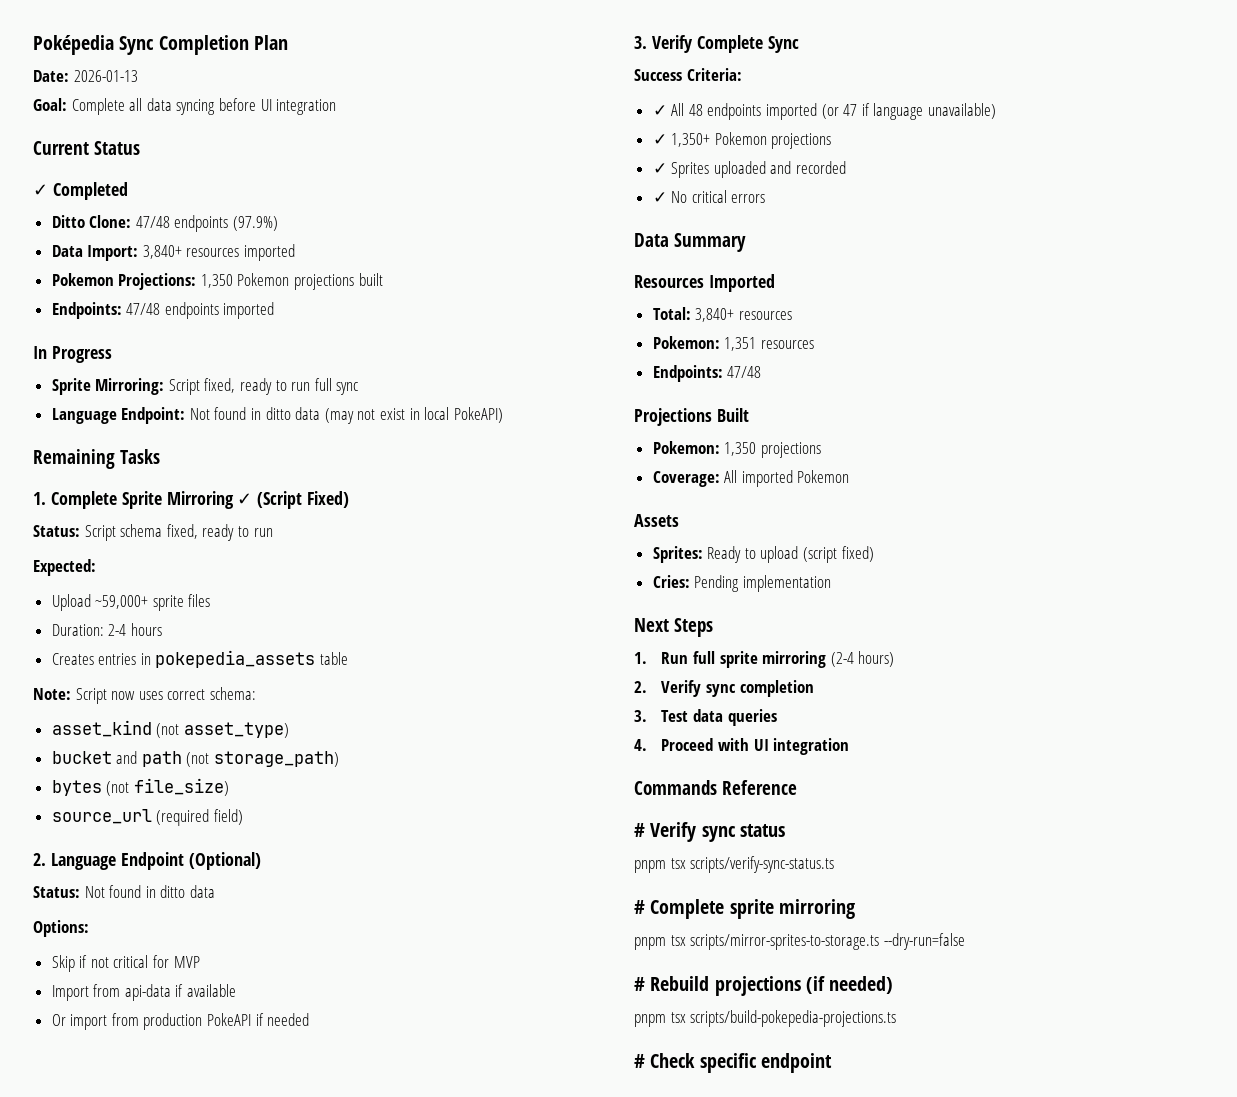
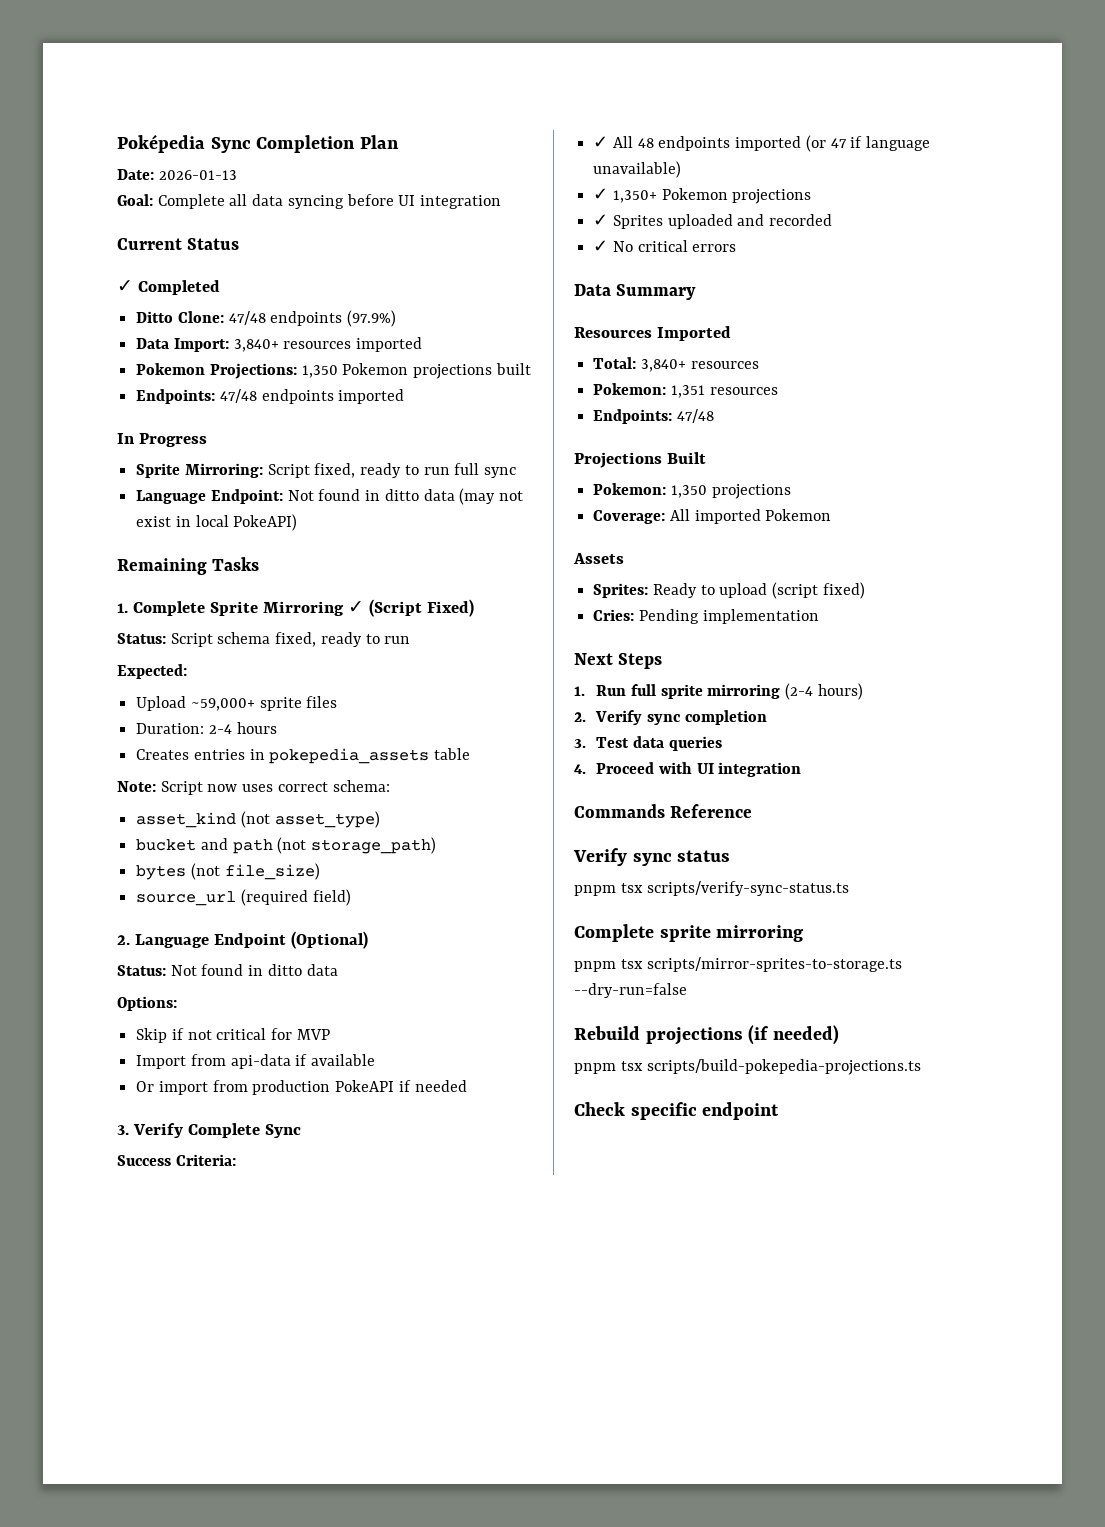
[634,823,645,837] # -> (753, 811) none
[634,900,645,914] # -> (850, 888) none
[634,977,645,991] # -> (687, 990) none
[634,1054,645,1068] # -> (922, 1067) none

